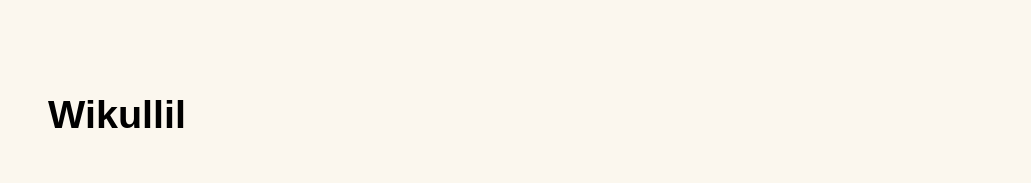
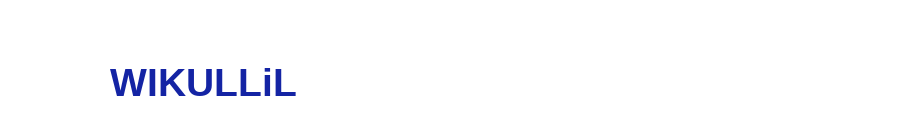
[48,100,186,128] Wikullil -> [110,68,297,96] WIKULLiL

